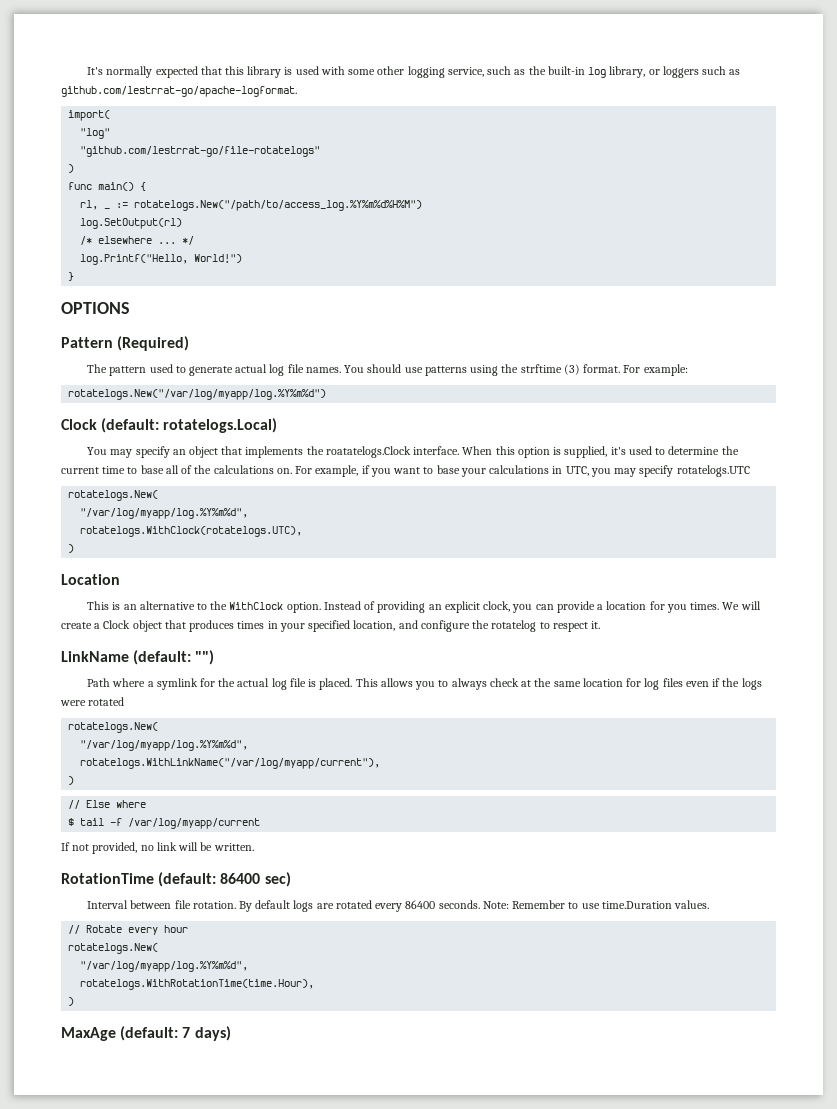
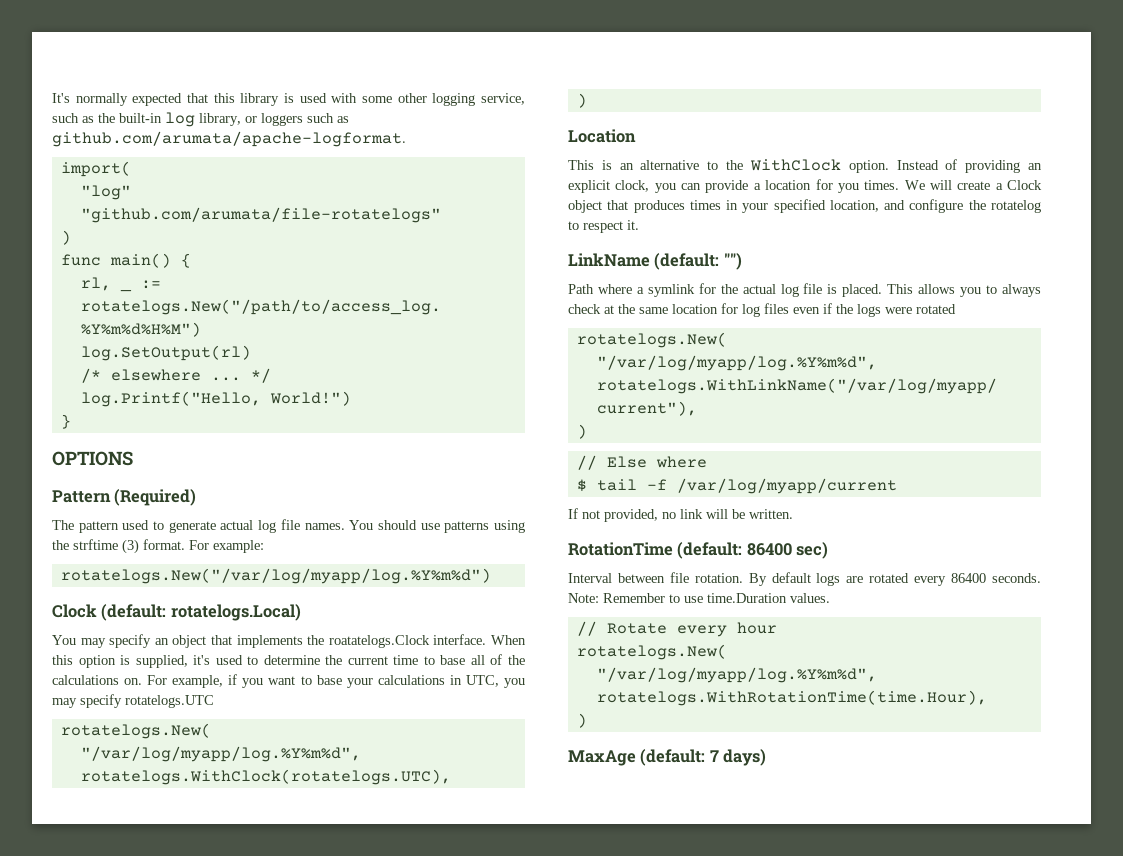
[61,86,297,97] github.com/lestrrat-go/apache-logformat. -> [52,131,406,147] github.com/arumata/apache-logformat.
[80,146,321,157] "github.com/lestrrat-go/file-rotatelogs" -> [80,207,441,223] "github.com/arumata/file-rotatelogs"

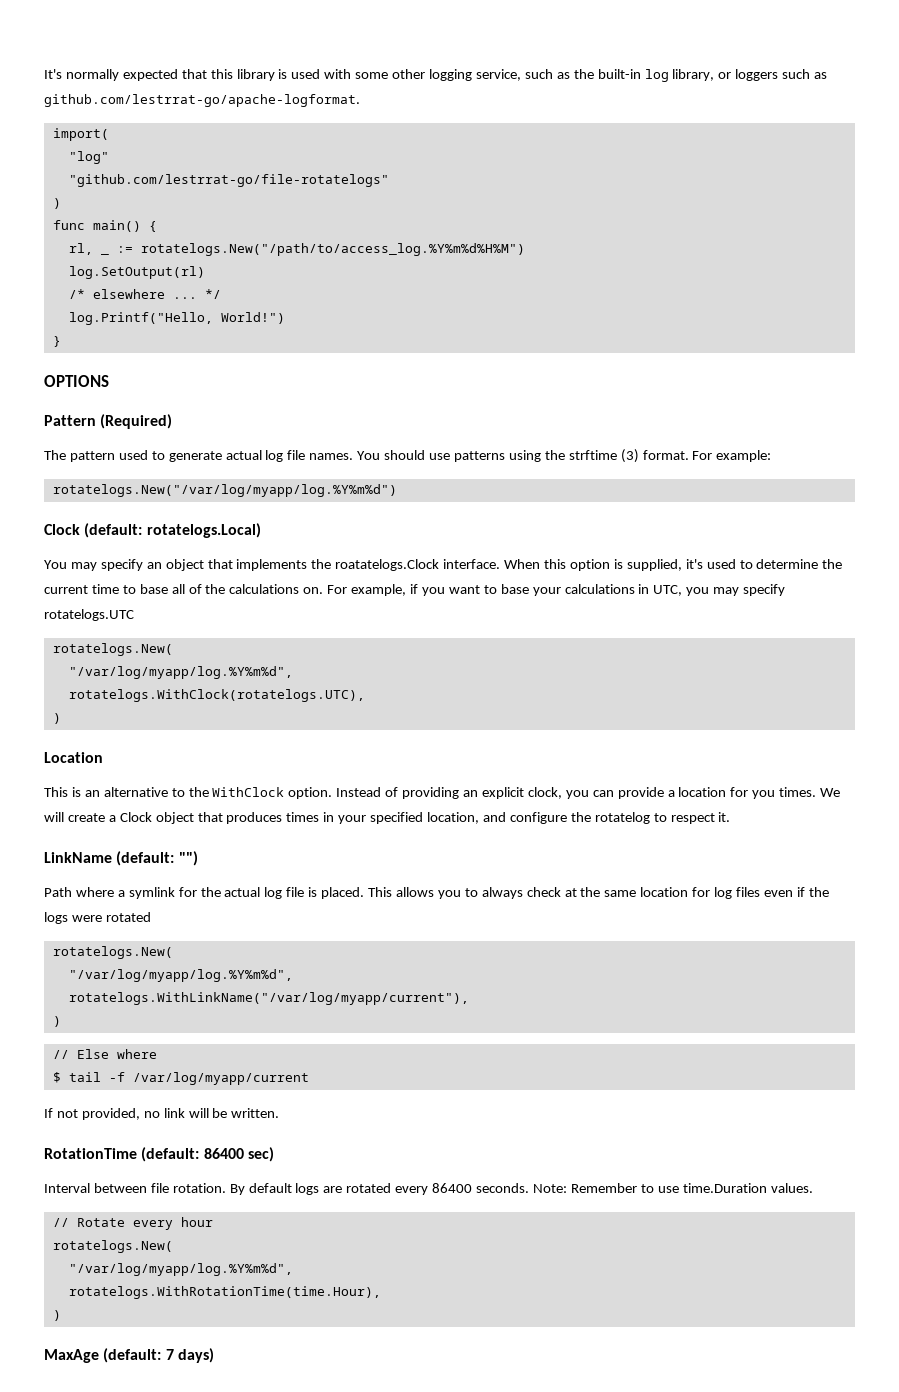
[52,131,406,147] github.com/arumata/apache-logformat. -> [44,94,360,107] github.com/lestrrat-go/apache-logformat.
[80,207,441,223] "github.com/arumata/file-rotatelogs" -> [68,174,389,187] "github.com/lestrrat-go/file-rotatelogs"

